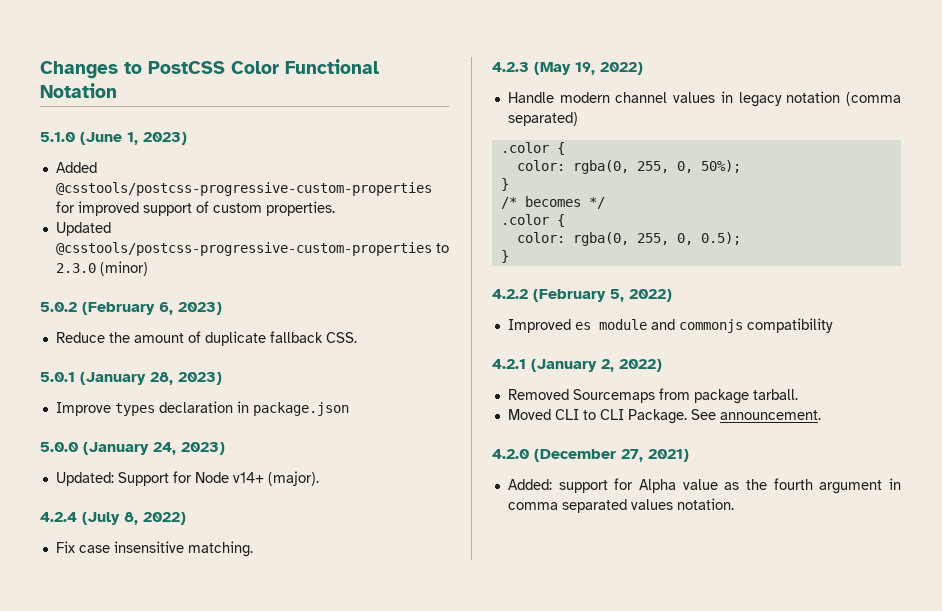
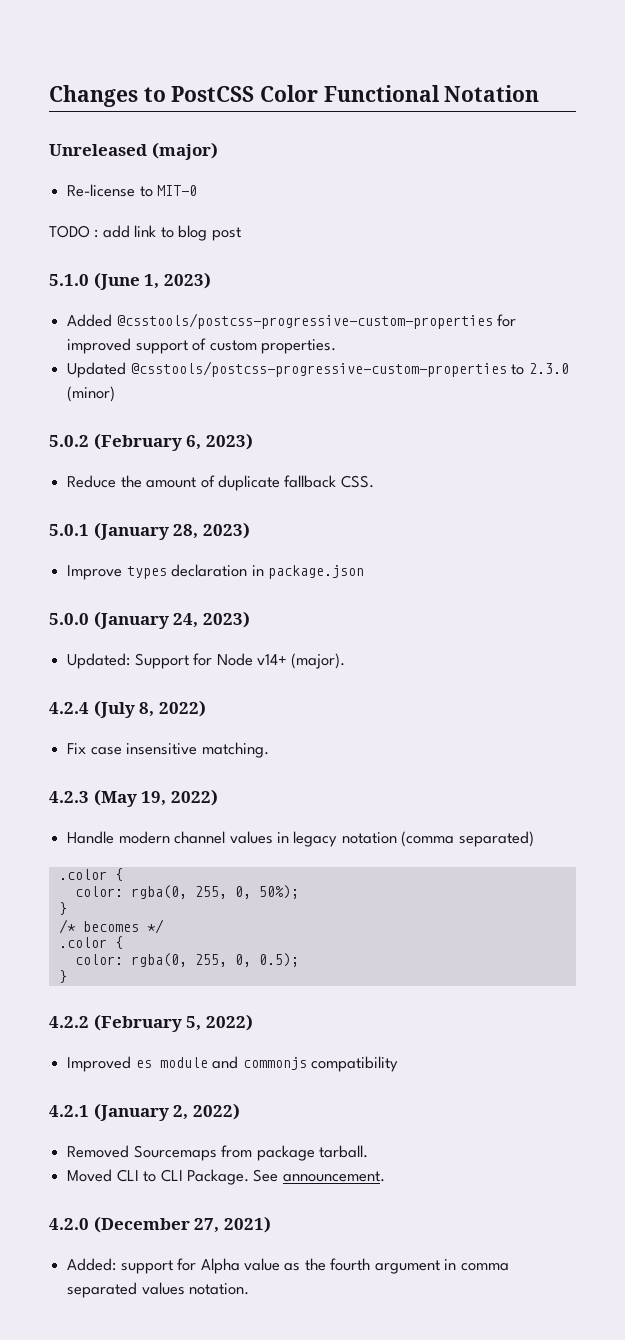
(117, 90) none -> [49,142,218,160] [67,184,198,197] [49,225,241,241] // Unreleased (major) // Re-license to MIT-0 // TODO : add link to blog post

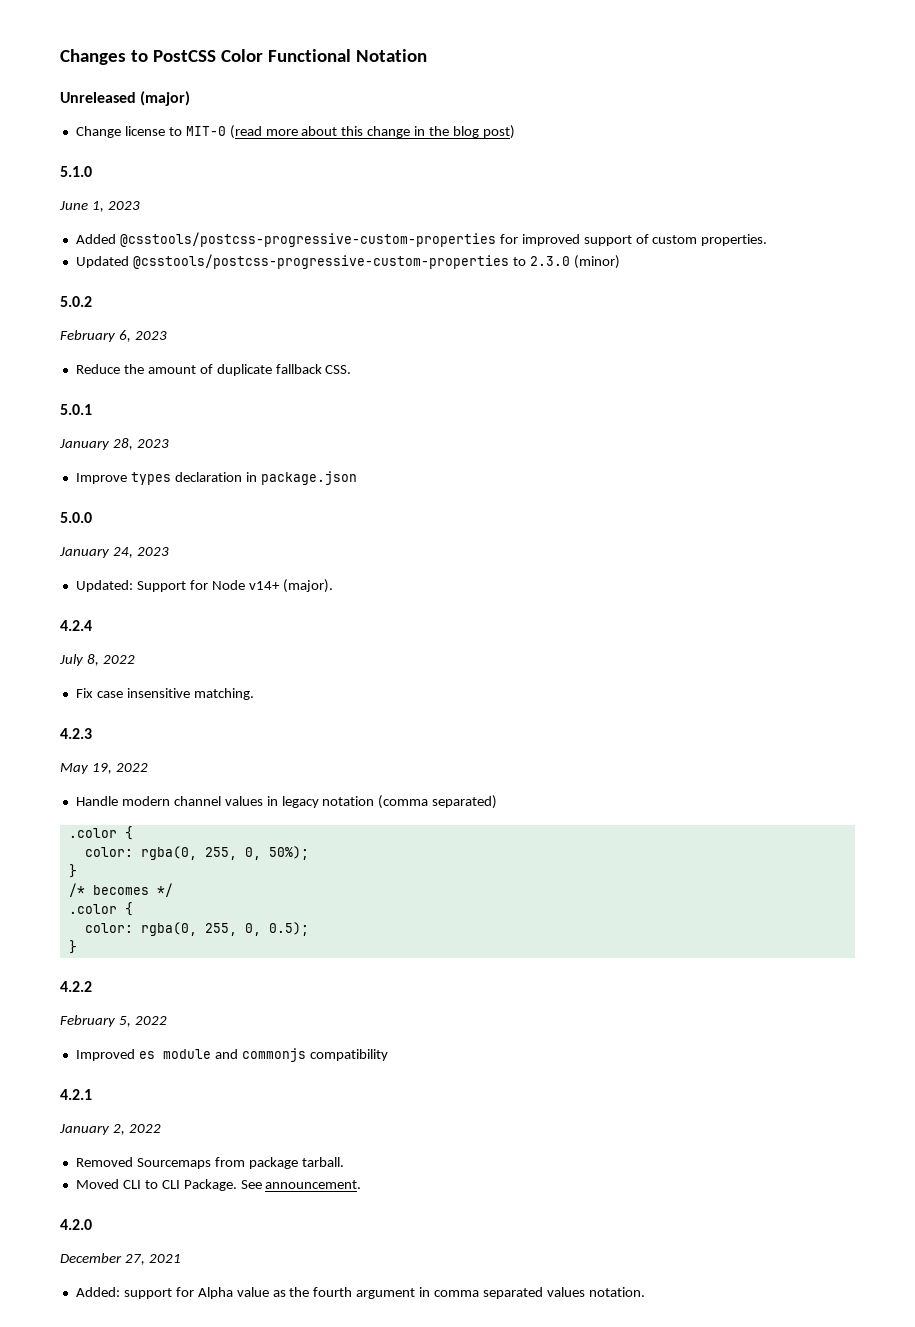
[67,184,136,197] Re-license -> [75,126,165,138] Change license
[49,225,241,241] [49,272,211,290] // TODO : add link to blog post // 5.1.0 (June 1, 2023) -> [229,125,515,139] [60,166,92,177] [59,201,140,212] (read more about this change in the blog post) // 5.1.0 // June 1, 2023
[93,433,253,451] (February 6, 2023) -> [60,330,167,342] // February 6, 2023
[93,522,250,540] (January 28, 2023) -> [59,438,169,450] // January 28, 2023
[93,611,250,629] (January 24, 2023) -> [59,547,169,558] // January 24, 2023
[93,700,206,718] (July 8, 2022) -> [59,654,135,666] // July 8, 2022
[93,789,218,807] (May 19, 2022) -> [60,763,148,774] // May 19, 2022
[93,1014,253,1032] (February 5, 2022) -> [60,1015,167,1027] // February 5, 2022
[93,1103,240,1121] (January 2, 2022) -> [59,1124,161,1135] // January 2, 2022
[93,1216,271,1233] (December 27, 2021) -> [60,1253,181,1265] // December 27, 2021

